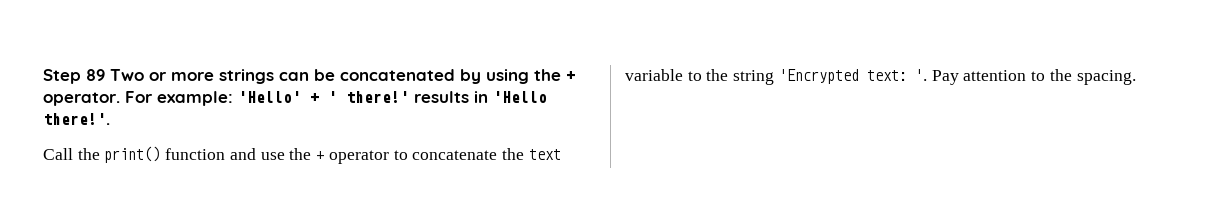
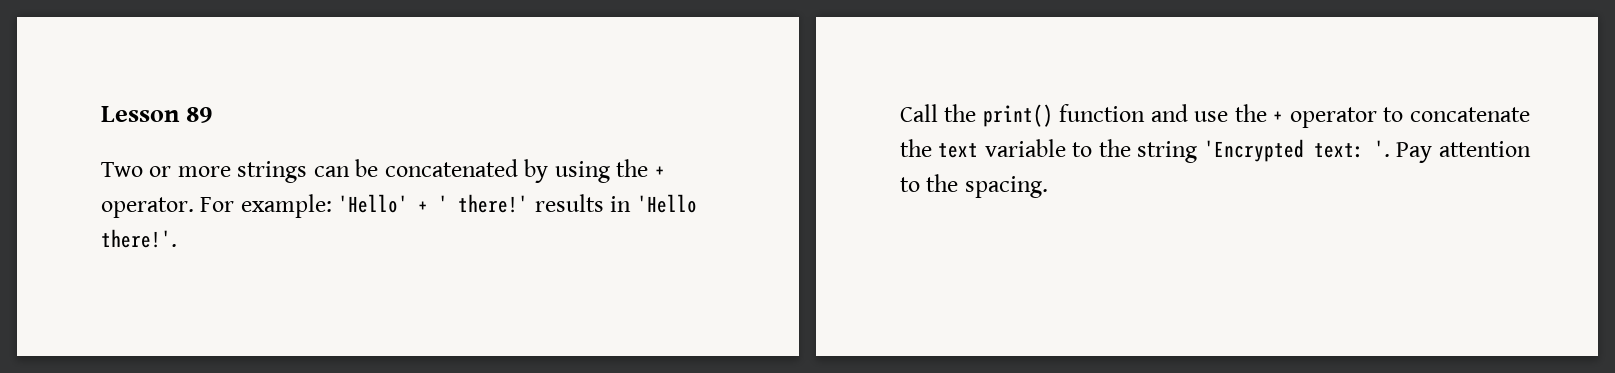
[43,69,81,84] Step -> [101,106,180,122] Lesson
(105, 75) none -> (213, 115) //

